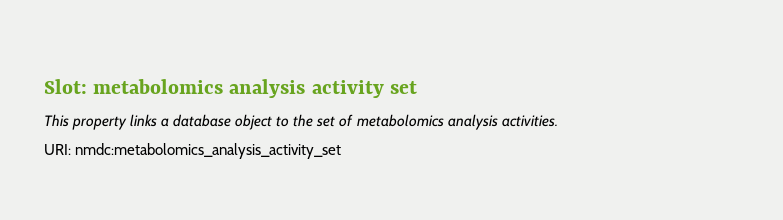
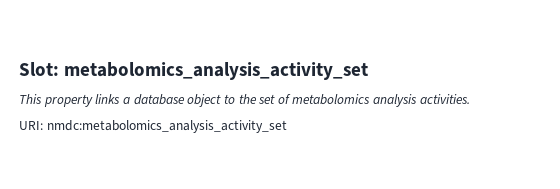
[93,79,417,98] metabolomics analysis activity set -> [64,62,369,80] metabolomics_analysis_activity_set

